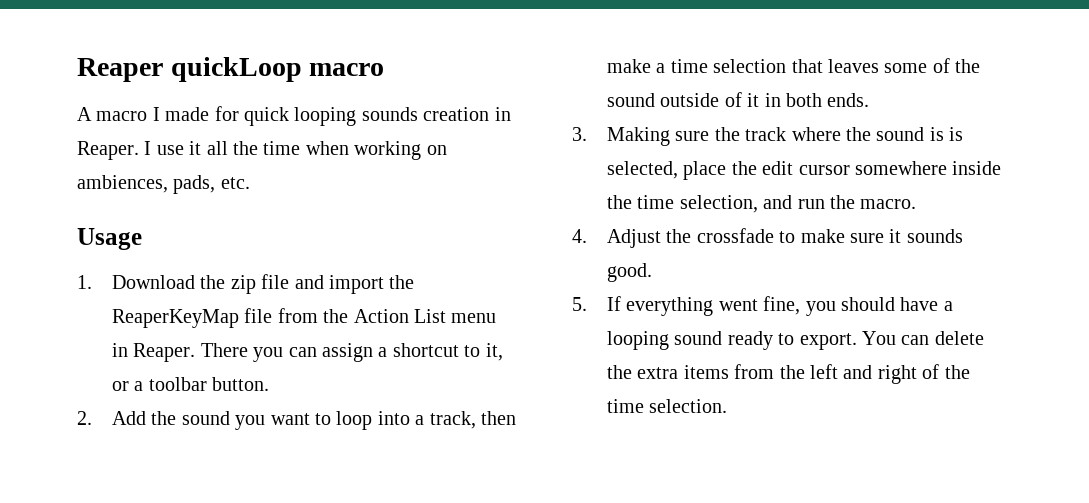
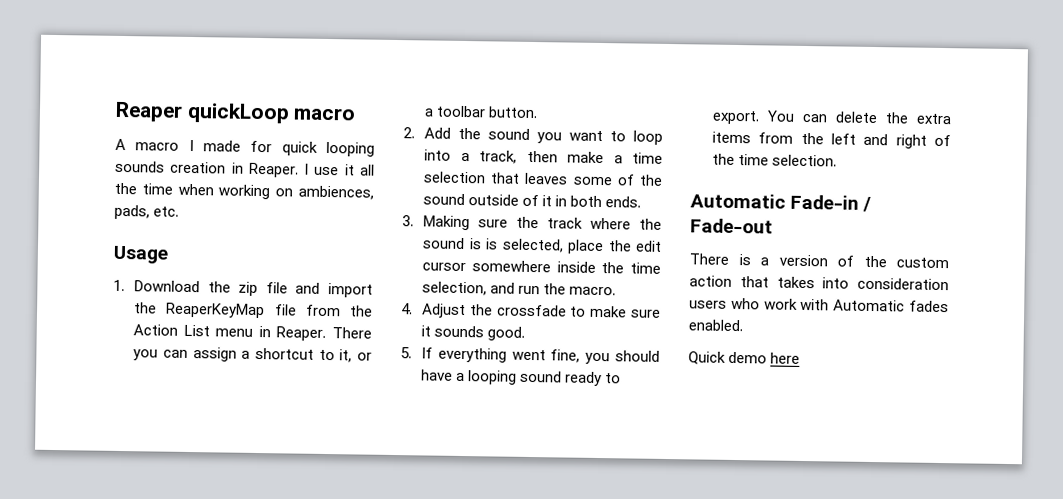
(728, 406) none -> [690,193,872,212] [690,218,773,234] [689,253,949,269] [689,275,949,291] [689,297,949,313] [688,319,743,332] [688,351,801,365] // Automatic Fade-in / Fade-out // There is a version of the custom action that takes into consideration users who work with Automatic fades enabled. // Quick demo here

